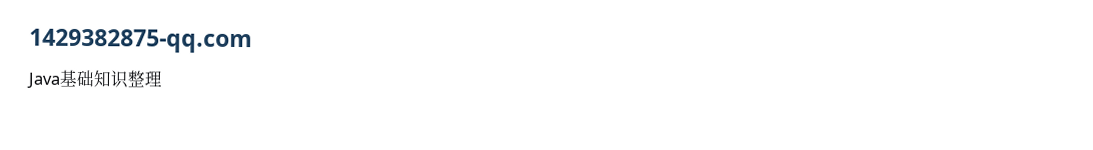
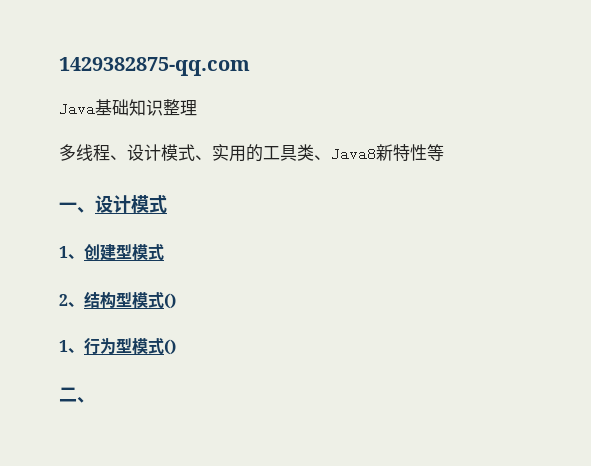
(163, 78) none -> [59,144,444,162] [59,195,167,213] [59,244,164,261] [59,291,176,309] [59,338,176,355] [59,387,95,403] // 多线程、设计模式、实用的工具类、Java8新特性等 // 一、设计模式 // 1、创建型模式 // 2、结构型模式() // 1、行为型模式() // 二、

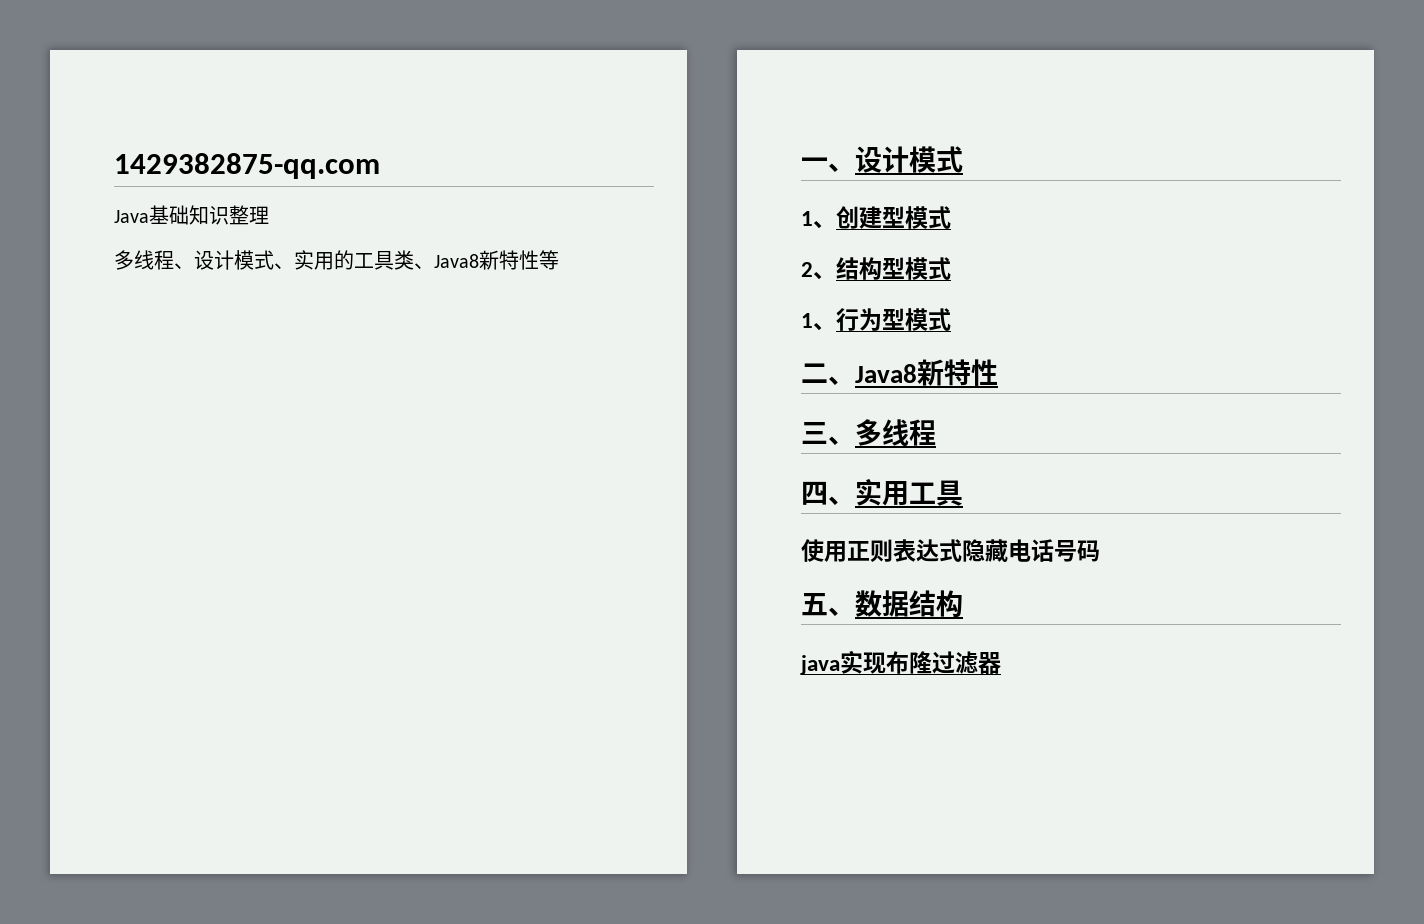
[164,293,176,309] () -> (951, 268) none
[164,339,176,355] () -> (951, 319) none
(95, 400) none -> [855,359,998,386] [801,419,936,446] [801,479,963,506] [801,539,1100,562] [801,590,963,618] [800,650,1001,675] Java8新特性 // 三、多线程 // 四、实用工具 // 使用正则表达式隐藏电话号码 // 五、数据结构 // java实现布隆过滤器

